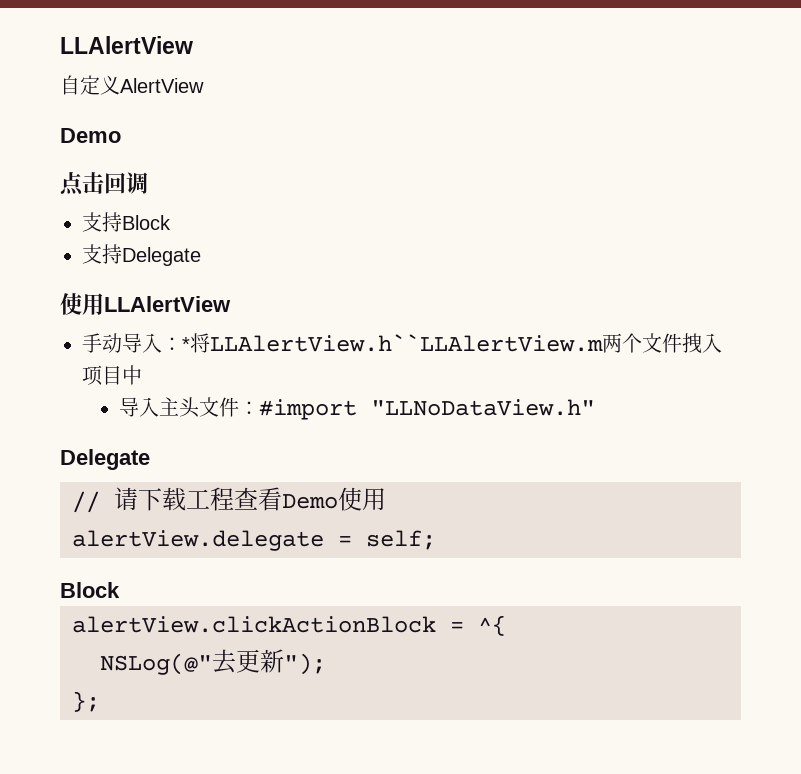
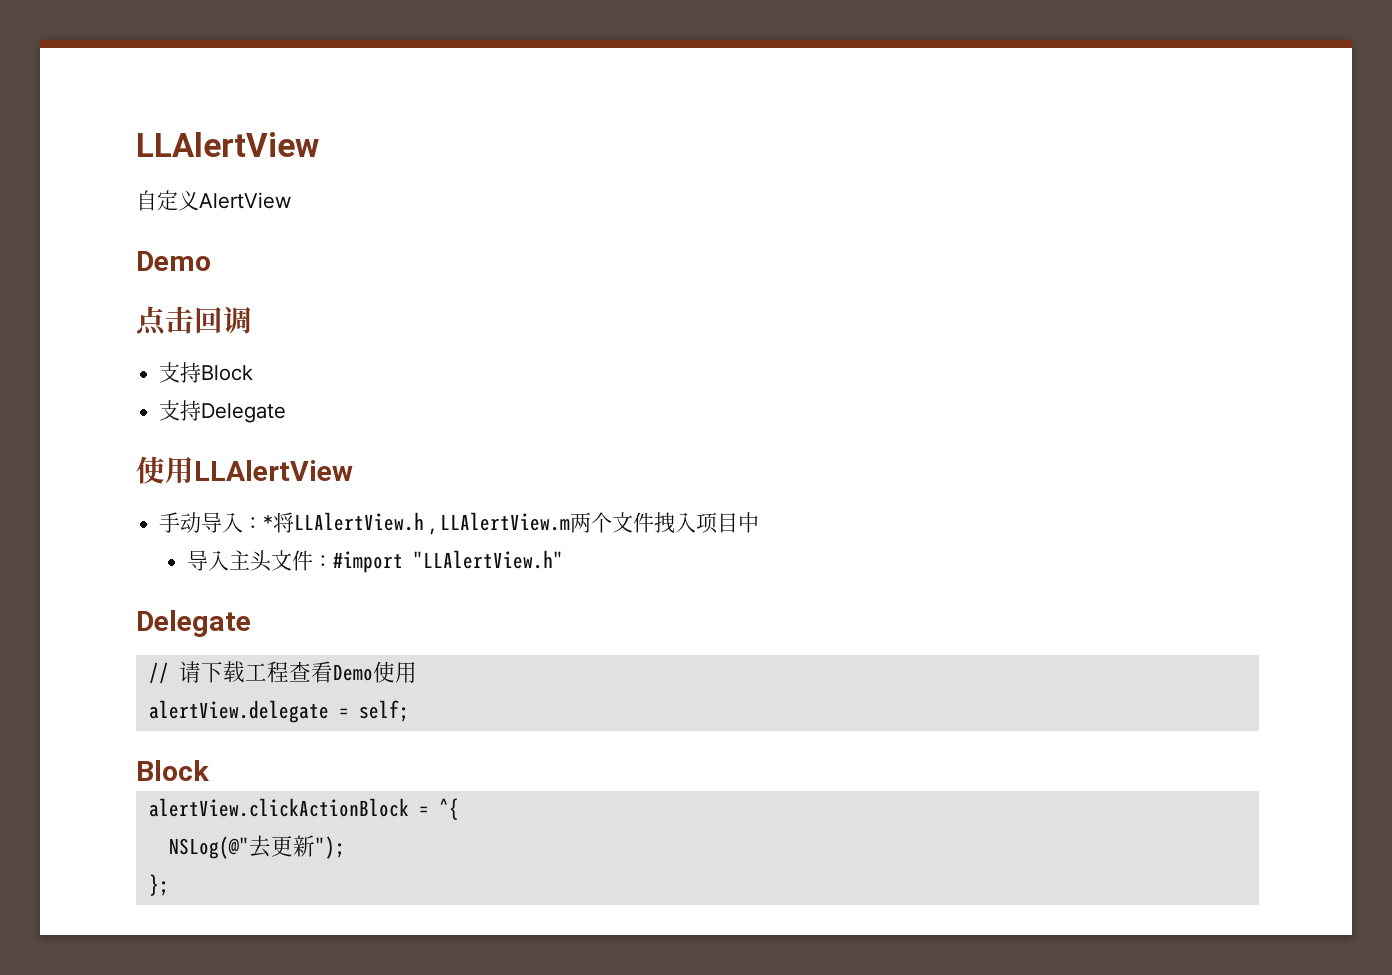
[210,334,603,352] LLAlertView.h``LLAlertView.m -> [294,512,571,535] LLAlertView.h , LLAlertView.m
[370,399,595,416] "LLNoDataView.h" -> [412,550,563,569] "LLAlertView.h"

